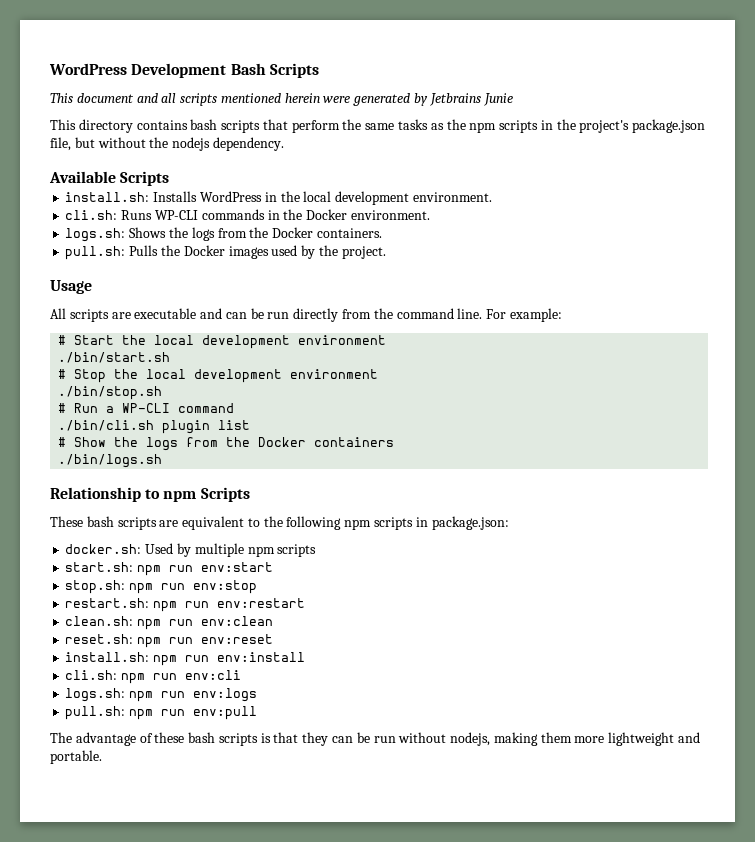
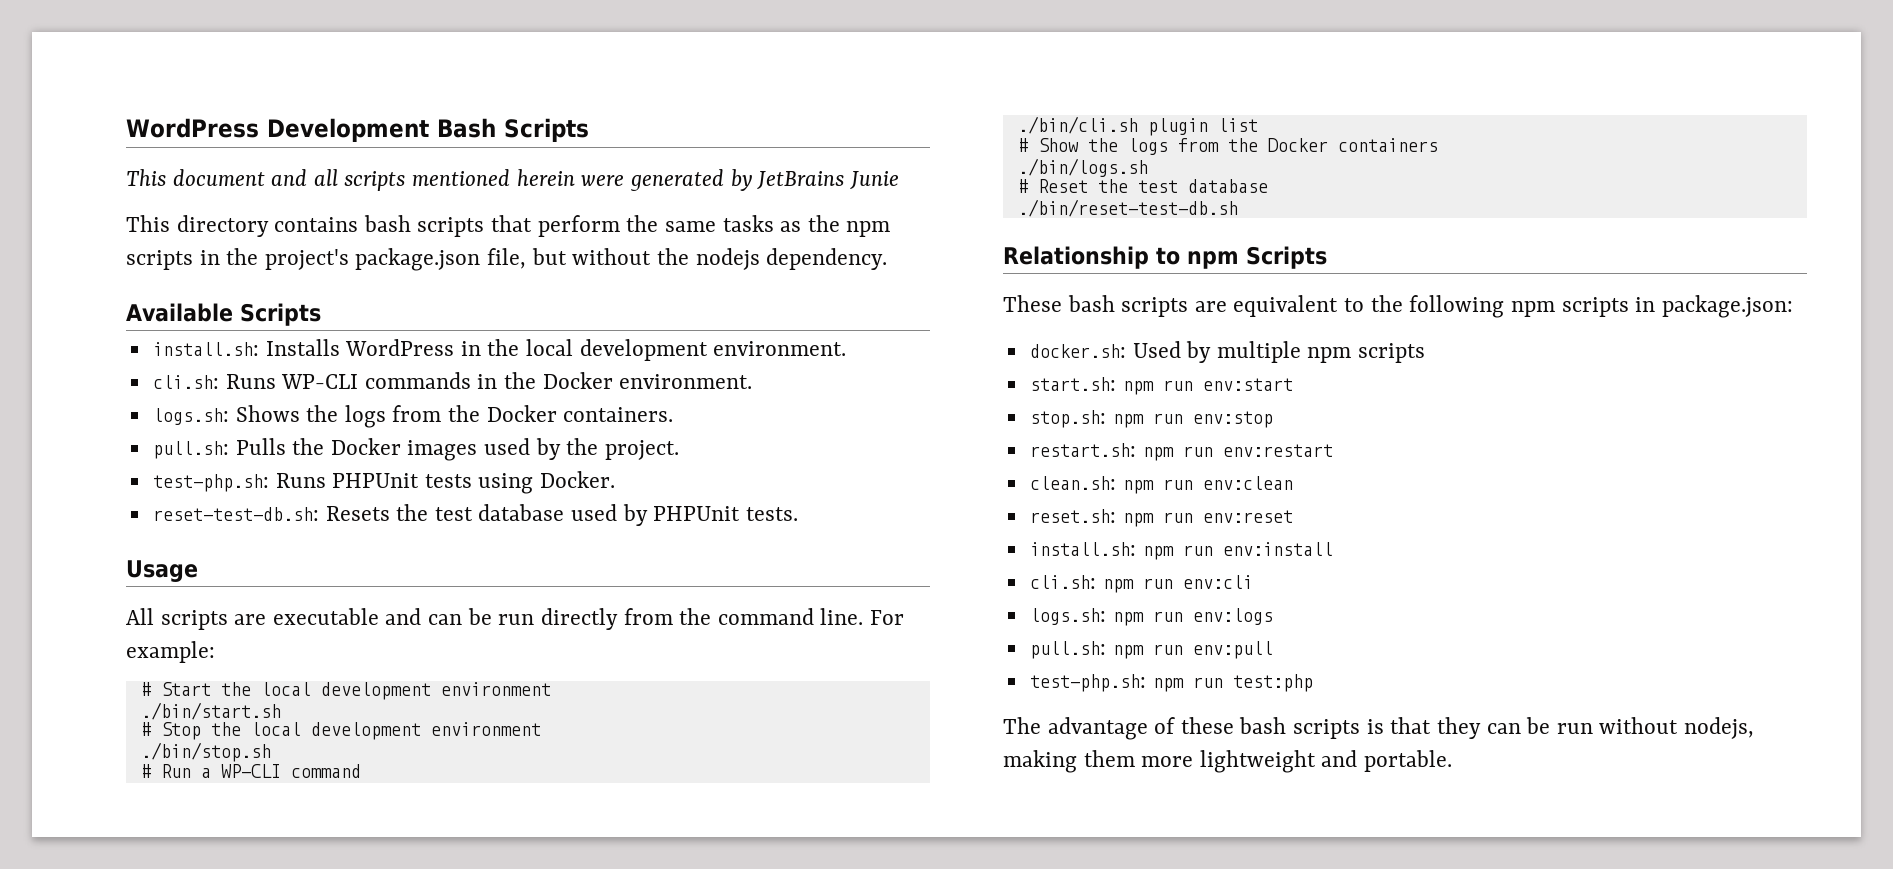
[429,93,481,106] Jetbrains -> [757,171,845,190] JetBrains
(386, 252) none -> [152,471,616,494] [152,504,798,526] // test-php.sh: Runs PHPUnit tests using Docker. // reset-test-db.sh: Resets the test database used by PHPUnit tests.
(163, 461) none -> [1017,179,1268,193] [1017,199,1238,217] // # Reset the test database // ./bin/reset-test-db.sh
(258, 713) none -> [1029,674,1313,692] // test-php.sh: npm run test:php

